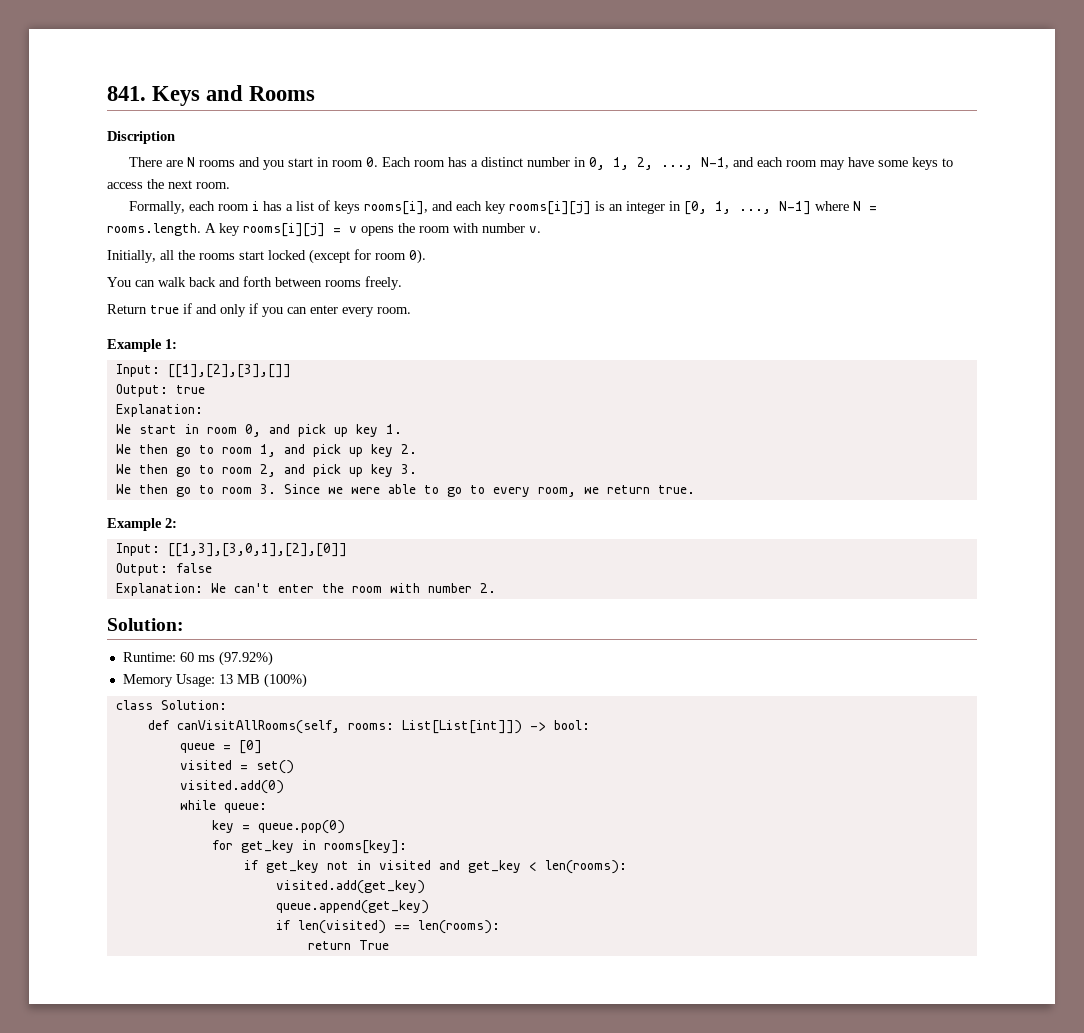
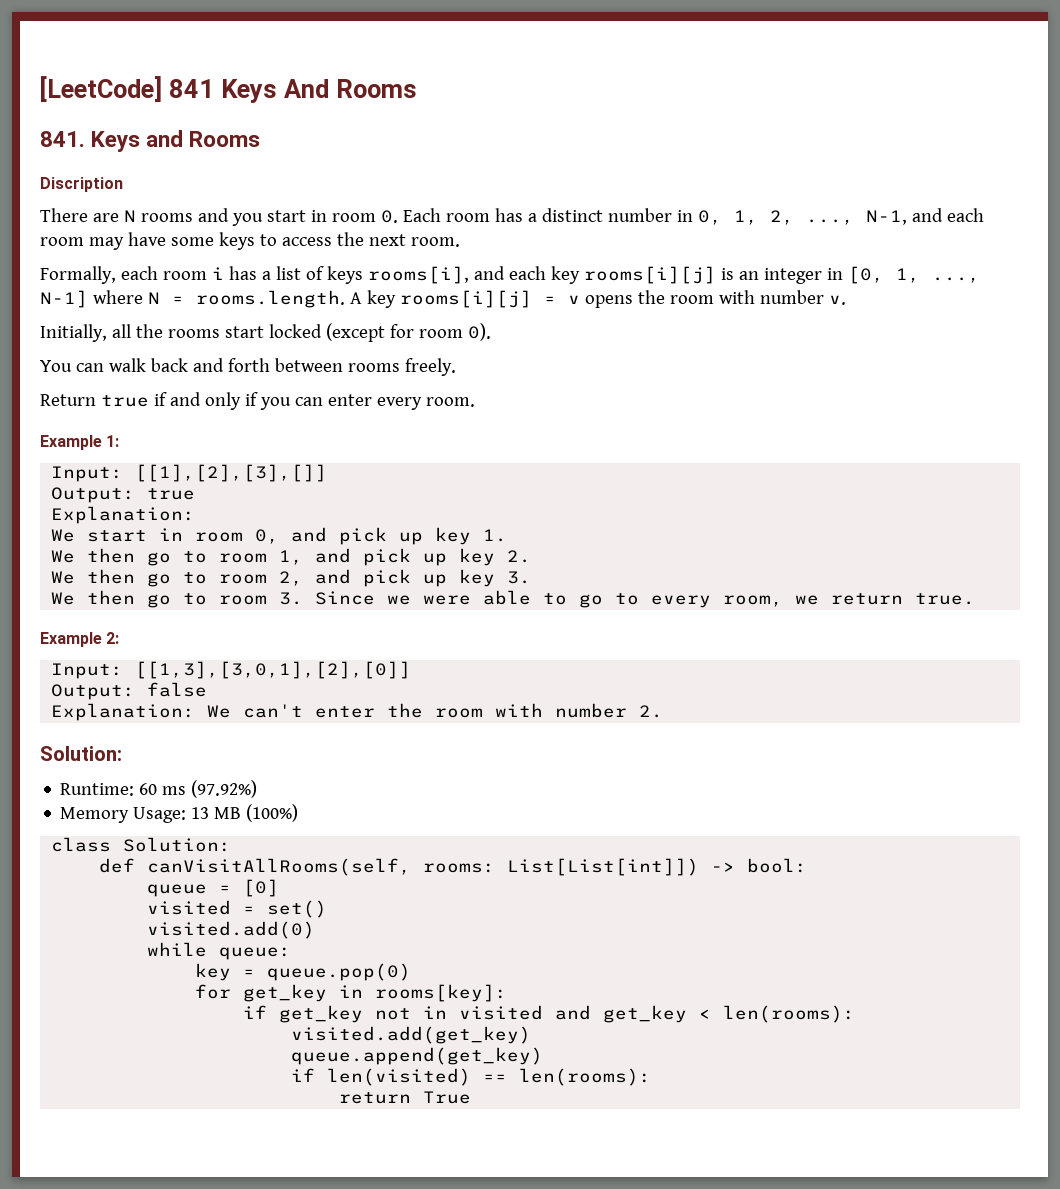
(107, 93) none -> [40,76,417,103] [LeetCode] 841 Keys And Rooms //

